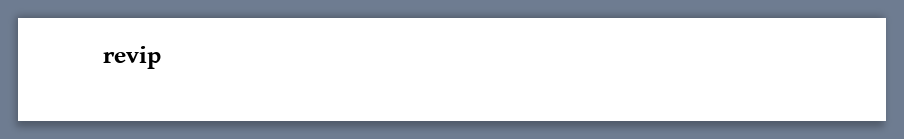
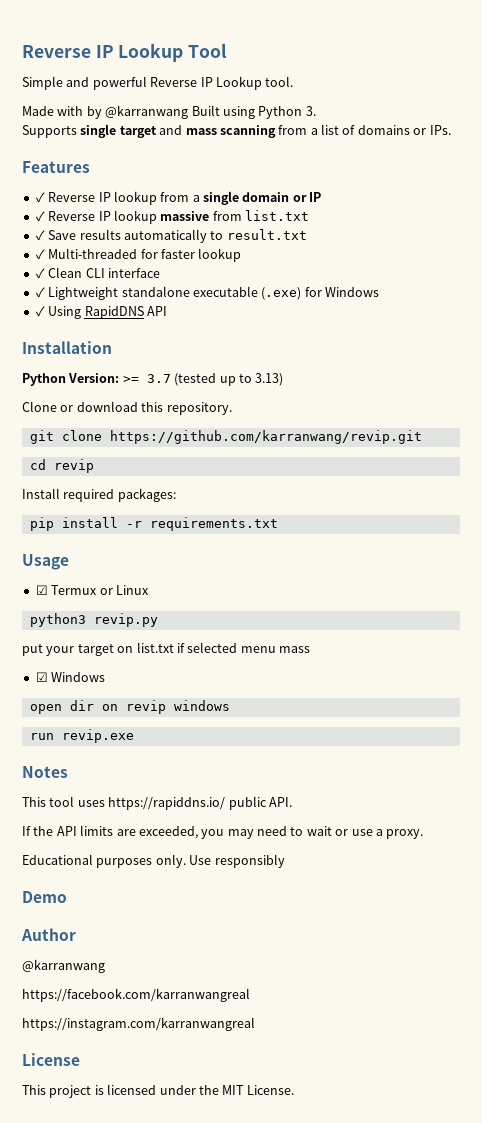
[103,46,161,69] revip -> [22,43,228,62] [22,76,294,90] [22,105,316,119] [22,124,451,138] [22,161,90,173] [35,191,322,205] [35,210,309,224] [35,229,307,243] [35,248,242,262] [35,267,160,279] [35,286,379,300] [35,306,167,319] [22,341,112,354] [22,373,284,386] [22,401,232,415] [29,430,422,444] [29,459,94,473] [22,488,176,502] [29,517,278,531] [22,554,69,570] [35,585,149,595] [29,613,158,627] [22,642,310,656] [35,672,106,682] [29,700,230,714] [29,729,134,743] [22,766,68,778] [22,796,292,810] [22,825,424,839] [22,854,285,868] [22,891,67,903] [21,928,76,941] [22,959,105,973] [22,988,250,1002] [22,1017,255,1031] [22,1053,80,1066] [22,1084,294,1098] Reverse IP Lookup Tool // Simple and powerful Reverse IP Lookup tool. // Made with by @karranwang Built using Python 3. // Supports single target and mass scanning from a list of domains or IPs. // Features // ✓ Reverse IP lookup from a single domain or IP // ✓ Reverse IP lookup massive from list.txt // ✓ Save results automatically to result.txt // ✓ Multi-threaded for faster lookup // ✓ Clean CLI interface // ✓ Lightweight standalone executable (.exe) for Windows // ✓ Using RapidDNS API // Installation // Python Version: >= 3.7 (tested up to 3.13) // Clone or download this repository. // git clone https://github.com/karranwang/revip.git // cd revip // Install required packages: // pip install -r requirements.txt // Usage // ☑ Termux or Linux // python3 revip.py // put your target on list.txt if selected menu mass // ☑ Windows // open dir on revip windows // run revip.exe // Notes // This tool uses https://rapiddns.io/ public API. // If the API limits are exceeded, you may need to wait or use a proxy. // Educational purposes only. Use responsibly // Demo // Author // @karranwang // https://facebook.com/karranwangreal // https://instagram.com/karranwangreal // License // This project is licensed under the MIT License.

